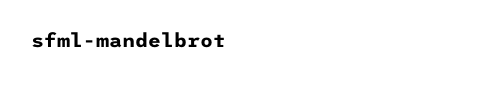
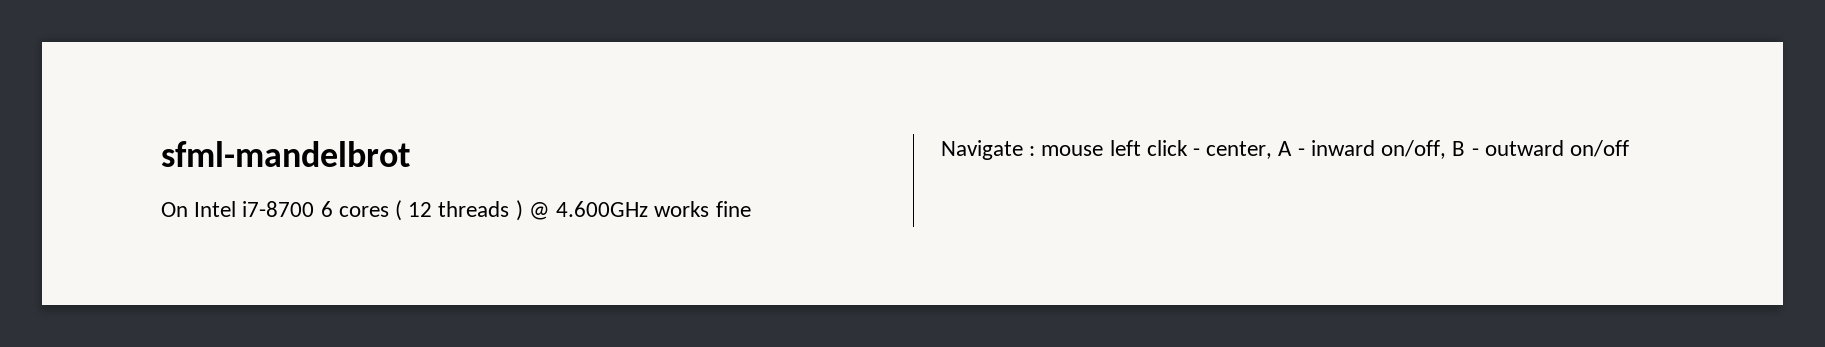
(226, 40) none -> [161,200,751,221] [941,140,1629,160] // On Intel i7-8700 6 cores ( 12 threads ) @ 4.600GHz works fine // Navigate : mouse left click - center, A - inward on/off, B - outward on/off

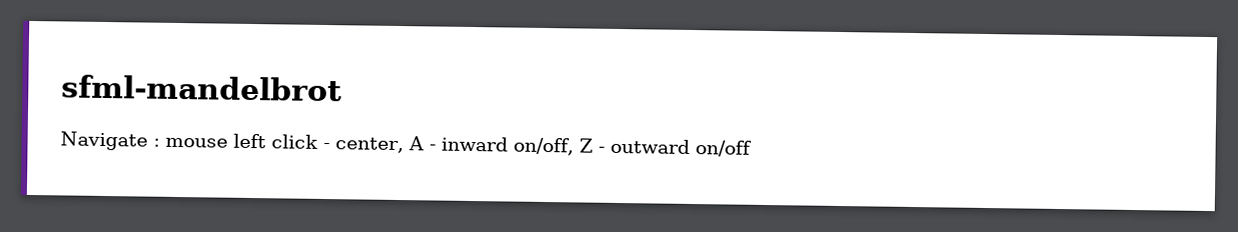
[161,200,751,221] // On Intel i7-8700 6 cores ( 12 threads ) @ 4.600GHz works fine -> (342, 88) none
[1452,141,1466,156] B -> [578,138,593,153] Z

